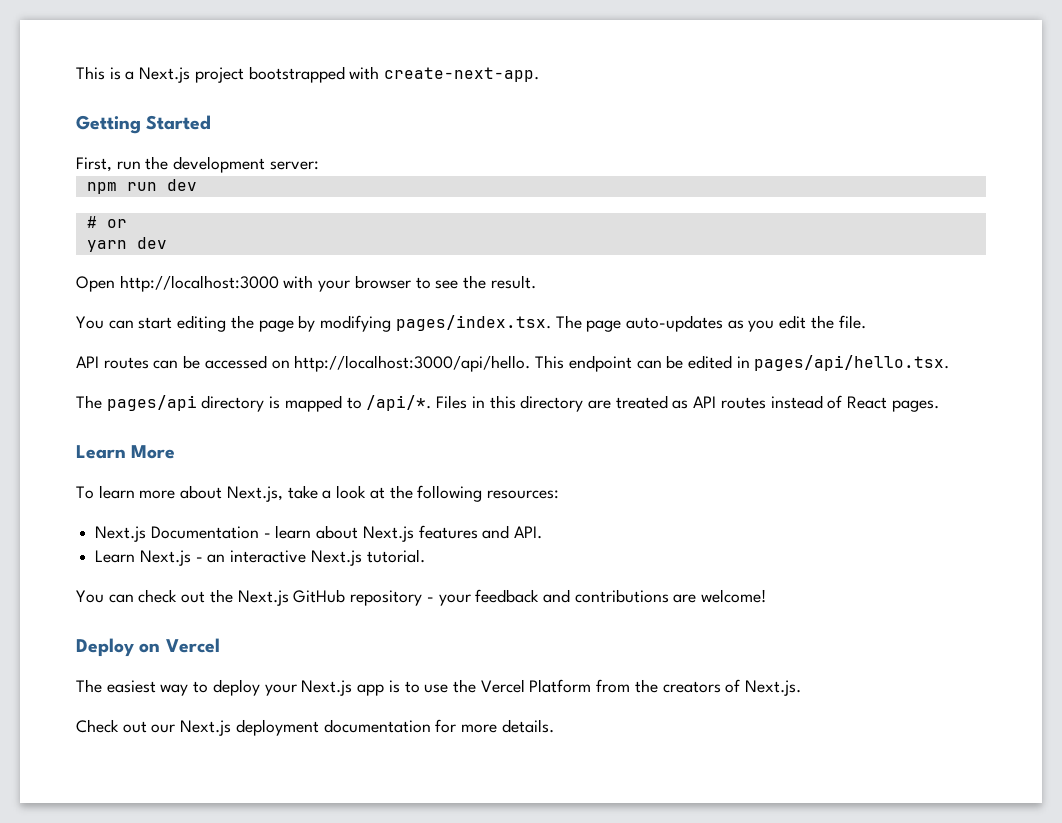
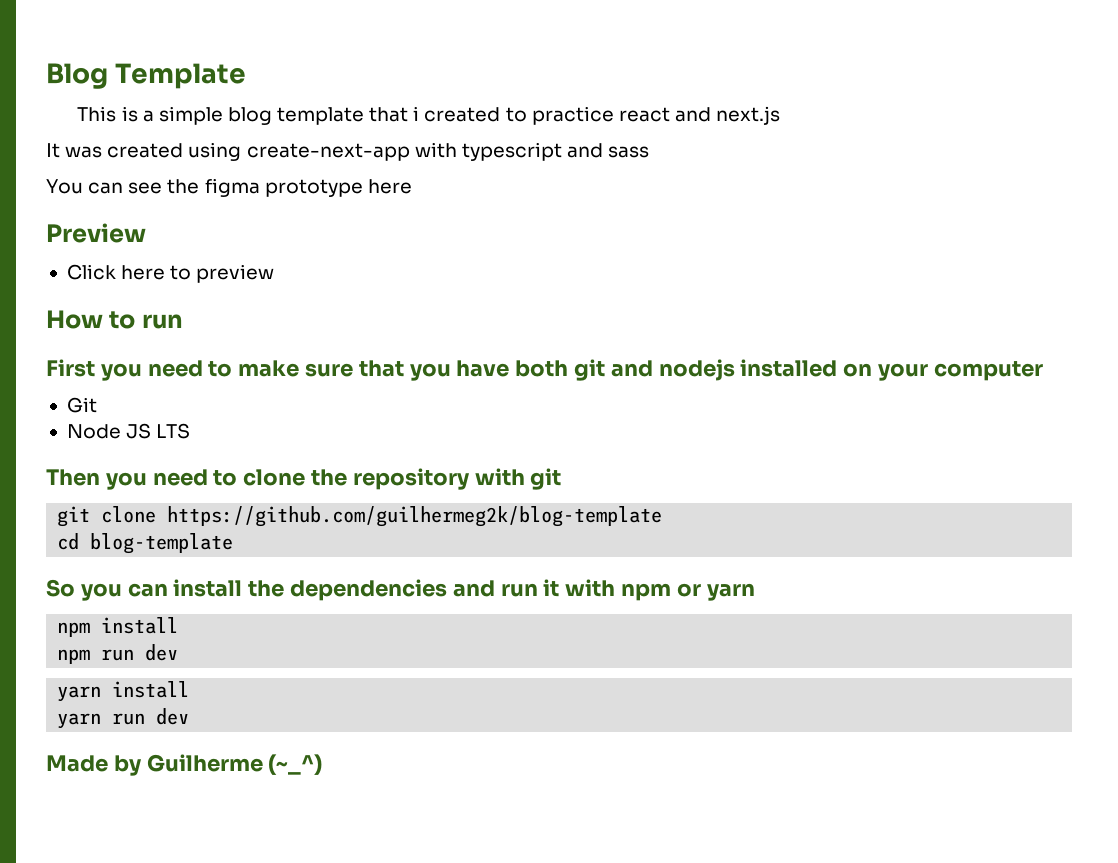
(76, 73) none -> [46,63,247,89] Blog Template //
[139,66,540,83] [76,115,212,134] [76,156,319,173] Next.js project bootstrapped with create-next-app. // Getting Started // First, run the development server: -> [158,106,781,125] [46,142,650,161] [46,178,412,197] [46,223,146,243] [66,264,275,283] [46,310,183,329] [46,359,1043,381] [66,397,97,413] [66,423,191,439] [46,468,562,490] [57,506,663,527] [57,533,234,554] [46,579,755,601] [57,617,179,637] simple blog template that i created to practice react and next.js // It was created using create-next-app with typescript and sass // You can see the figma prototype here // Preview // Click here to preview // How to run // First you need to make sure that you have both git and nodejs installed on your computer // Git // Node JS LTS // Then you need to clone the repository with git // git clone https://github.com/guilhermeg2k/blog-template // cd blog-template // So you can install the dependencies and run it with npm or yarn // npm install
[86,216,127,228] [86,237,167,252] [76,275,536,292] [76,315,866,332] [76,355,950,372] [76,395,939,412] [76,445,176,459] [76,485,559,502] [95,525,543,542] [95,549,425,566] [76,589,767,606] [76,638,220,657] [76,679,802,696] [76,719,554,736] # or // yarn dev // Open http://localhost:3000 with your browser to see the result. // You can start editing the page by modifying pages/index.tsx. The page auto-updates as you edit the file. // API routes can be accessed on http://localhost:3000/api/hello. This endpoint can be edited in pages/api/hello.tsx. // The pages/api directory is mapped to /api/*. Files in this directory are treated as API routes instead of React pages. // Learn More // To learn more about Next.js, take a look at the following resources: // Next.js Documentation - learn about Next.js features and API. // Learn Next.js - an interactive Next.js tutorial. // You can check out the Next.js GitHub repository - your feedback and contributions are welcome! // Deploy on Vercel // The easiest way to deploy your Next.js app is to use the Vercel Platform from the creators of Next.js. // Check out our Next.js deployment documentation for more details. -> [57,681,190,702] [57,708,190,729] [46,754,323,776] yarn install // yarn run dev // Made by Guilherme (~_^)

